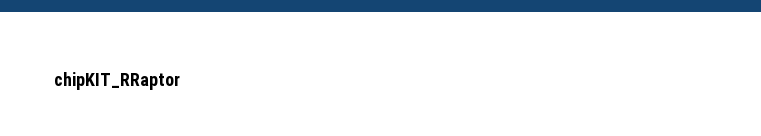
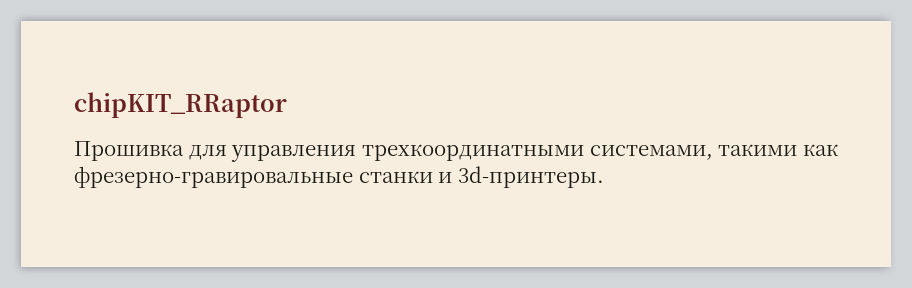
(180, 81) none -> [74,141,838,162] [74,166,604,188] // Прошивка для управления трехкоординатными системами, такими как фрезерно-гравировальные станки и 3d-принтеры.

